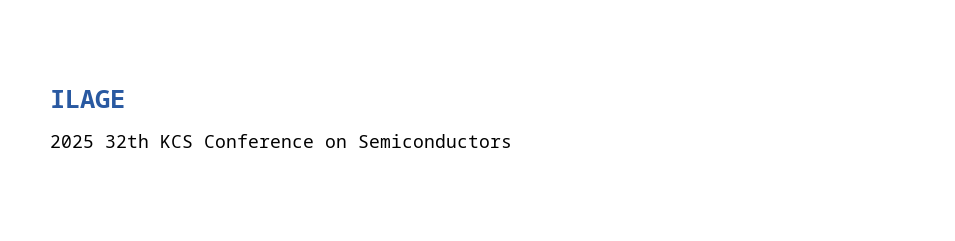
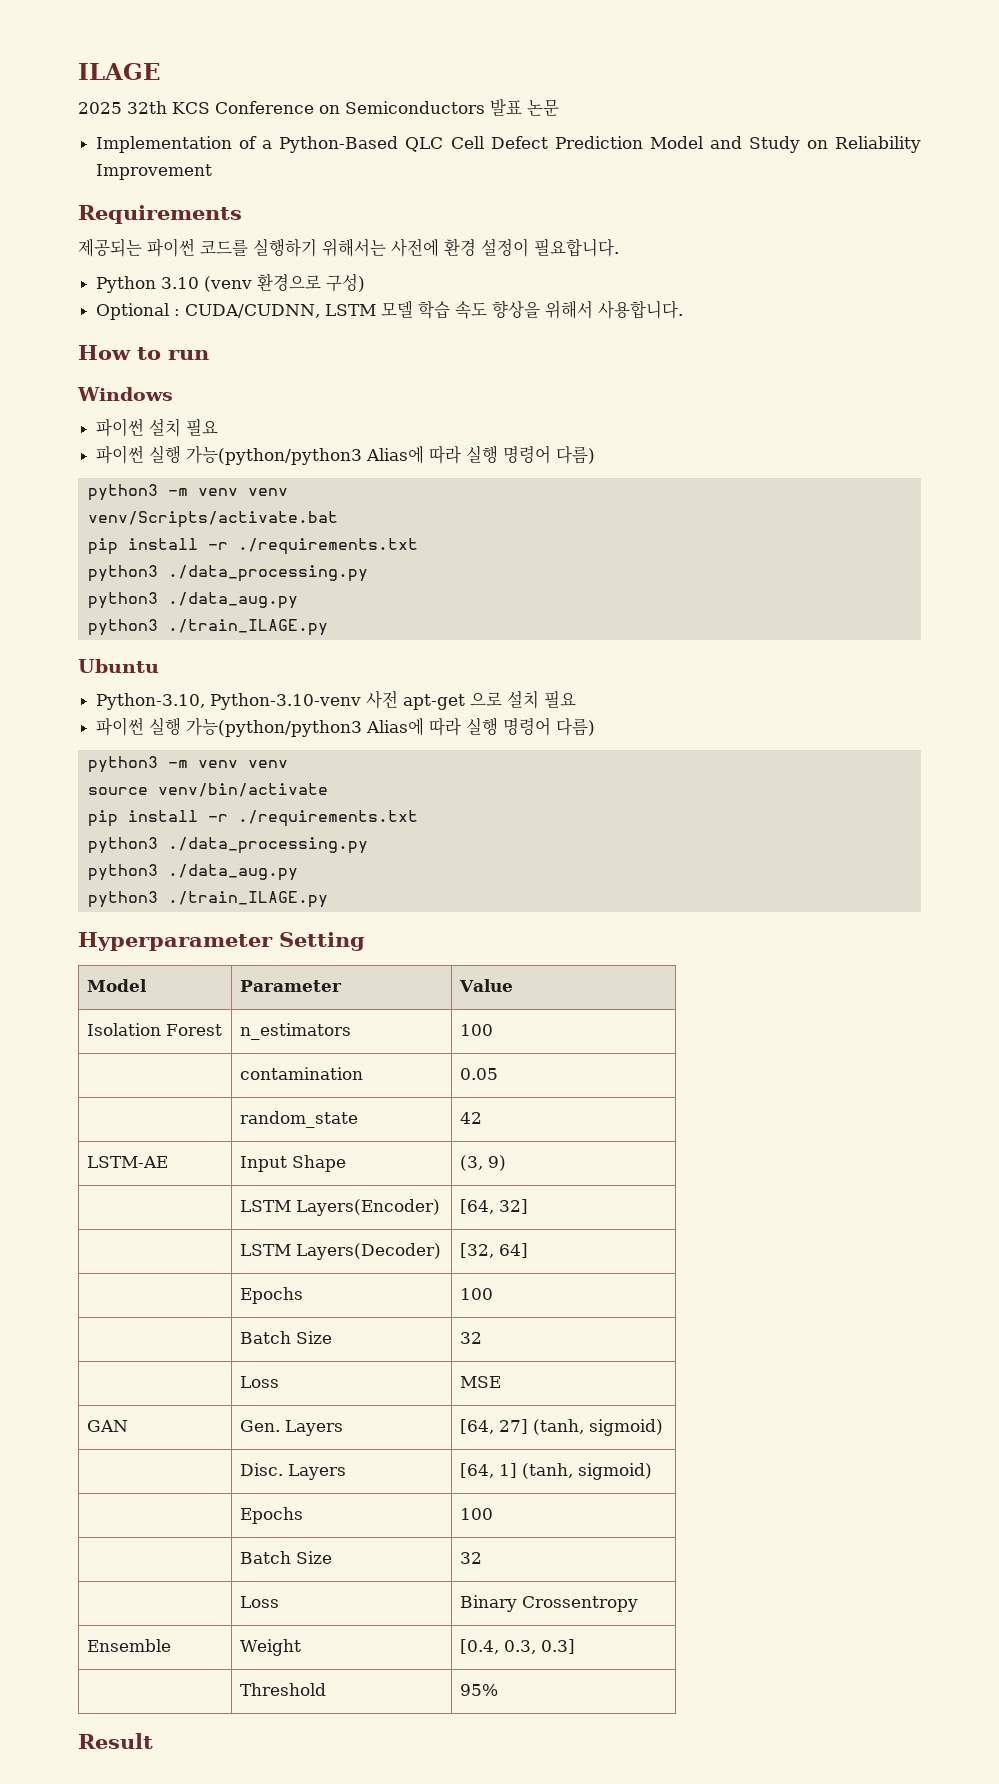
(512, 141) none -> [490,99,559,116] [96,136,921,153] [96,164,213,180] [78,205,242,224] [78,238,619,257] [96,274,366,293] [96,300,684,320] [78,345,209,360] [77,387,173,401] [96,418,219,437] [96,445,596,465] [87,484,288,501] [87,511,338,528] [87,538,418,555] [87,565,368,582] [87,592,298,609] [87,619,328,636] [78,659,159,673] [96,690,577,710] [96,717,596,737] [87,756,288,773] [87,783,328,797] [87,810,418,827] [87,837,368,854] [87,864,298,881] [87,891,328,908] [78,932,365,951] [86,979,147,992] [239,980,342,992] [458,979,513,992] [86,1023,222,1036] [239,1023,351,1040] [459,1024,493,1036] [239,1067,363,1080] [459,1068,498,1080] [239,1111,358,1128] [459,1112,482,1124] [86,1156,168,1168] [239,1155,346,1172] [459,1155,506,1171] [239,1199,440,1216] [459,1199,528,1214] [239,1243,441,1260] [459,1243,528,1258] [239,1287,303,1304] [459,1288,493,1300] [239,1331,332,1344] [459,1332,482,1344] [239,1376,279,1388] [459,1376,501,1388] [86,1420,128,1432] [239,1420,343,1436] [459,1419,663,1436] [239,1463,346,1480] [459,1463,652,1480] [239,1507,303,1524] [459,1508,493,1520] [239,1551,332,1564] [459,1552,482,1564] [239,1596,279,1608] [459,1595,638,1612] [86,1639,171,1652] [239,1639,301,1656] [459,1639,575,1654] [239,1683,326,1696] [459,1684,498,1696] [78,1733,153,1749] 발표 논문 // Implementation of a Python-Based QLC Cell Defect Prediction Model and Study on Reliability Improvement // Requirements // 제공되는 파이썬 코드를 실행하기 위해서는 사전에 환경 설정이 필요합니다. // Python 3.10 (venv 환경으로 구성) // Optional : CUDA/CUDNN, LSTM 모델 학습 속도 향상을 위해서 사용합니다. // How to run // Windows // 파이썬 설치 필요 // 파이썬 실행 가능(python/python3 Alias에 따라 실행 명령어 다름) // python3 -m venv venv // venv/Scripts/activate.bat // pip install -r ./requirements.txt // python3 ./data_processing.py // python3 ./data_aug.py // python3 ./train_ILAGE.py // Ubuntu // Python-3.10, Python-3.10-venv 사전 apt-get 으로 설치 필요 // 파이썬 실행 가능(python/python3 Alias에 따라 실행 명령어 다름) // python3 -m venv venv // source venv/bin/activate // pip install -r ./requirements.txt // python3 ./data_processing.py // python3 ./data_aug.py // python3 ./train_ILAGE.py // Hyperparameter Setting // Model | Parameter | Value // Isolation Forest | n_estimators | 100 // | contamination | 0.05 // | random_state | 42 // LSTM-AE | Input Shape | (3, 9) // | LSTM Layers(Encoder) | [64, 32] // | LSTM Layers(Decoder) | [32, 64] // | Epochs | 100 // | Batch Size | 32 // | Loss | MSE // GAN | Gen. Layers | [64, 27] (tanh, sigmoid) // | Disc. Layers | [64, 1] (tanh, sigmoid) // | Epochs | 100 // | Batch Size | 32 // | Loss | Binary Crossentropy // Ensemble | Weight | [0.4, 0.3, 0.3] // | Threshold | 95% // Result

